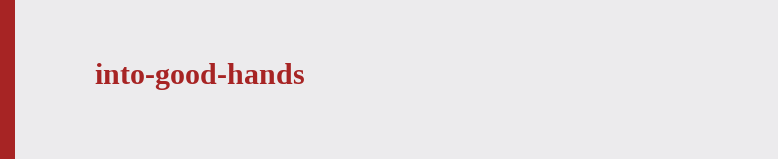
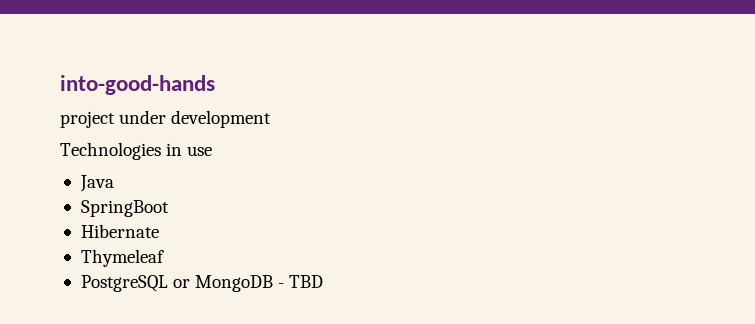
(305, 76) none -> [60,110,272,128] [60,142,213,160] [79,175,114,192] [80,200,169,217] [80,224,159,238] [80,249,164,267] [80,275,324,292] // project under development // Technologies in use // Java // SpringBoot // Hibernate // Thymeleaf // PostgreSQL or MongoDB - TBD

